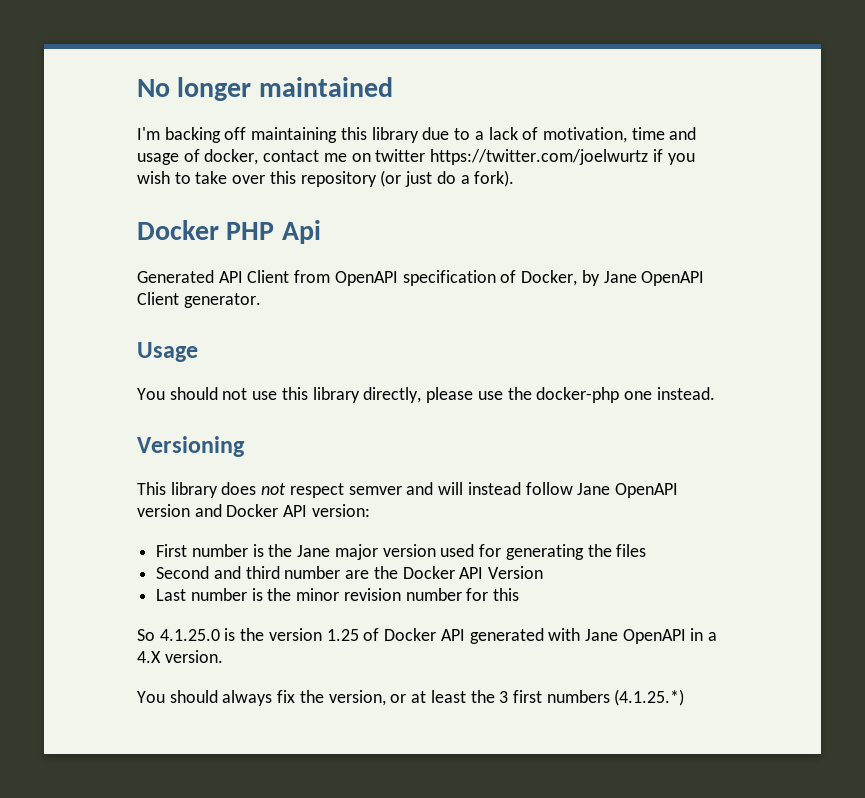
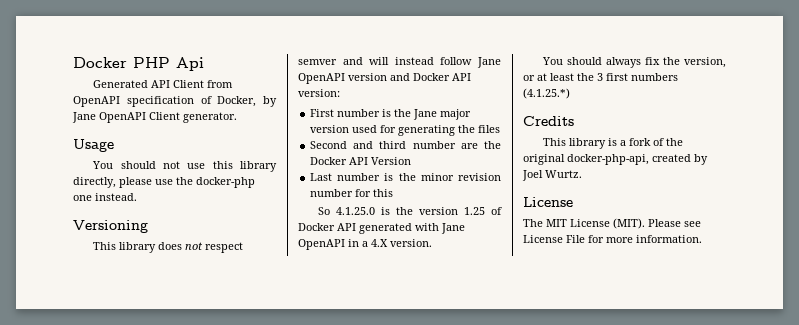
[137,77,393,101] [137,127,697,143] [137,149,695,165] [137,170,515,187] No longer maintained // I'm backing off maintaining this library due to a lack of motivation, time and usage of docker, contact me on twitter https://twitter.com/joelwurtz if you wish to take over this repository (or just do a fork). // -> (73, 62) none
(685, 697) none -> [523,116,574,126] [543,138,684,149] [523,154,708,165] [522,170,582,181] [523,197,573,207] [523,218,701,229] [523,235,702,243] // Credits // This library is a fork of the original docker-php-api, created by Joel Wurtz. // License // The MIT License (MIT). Please see License File for more information.

